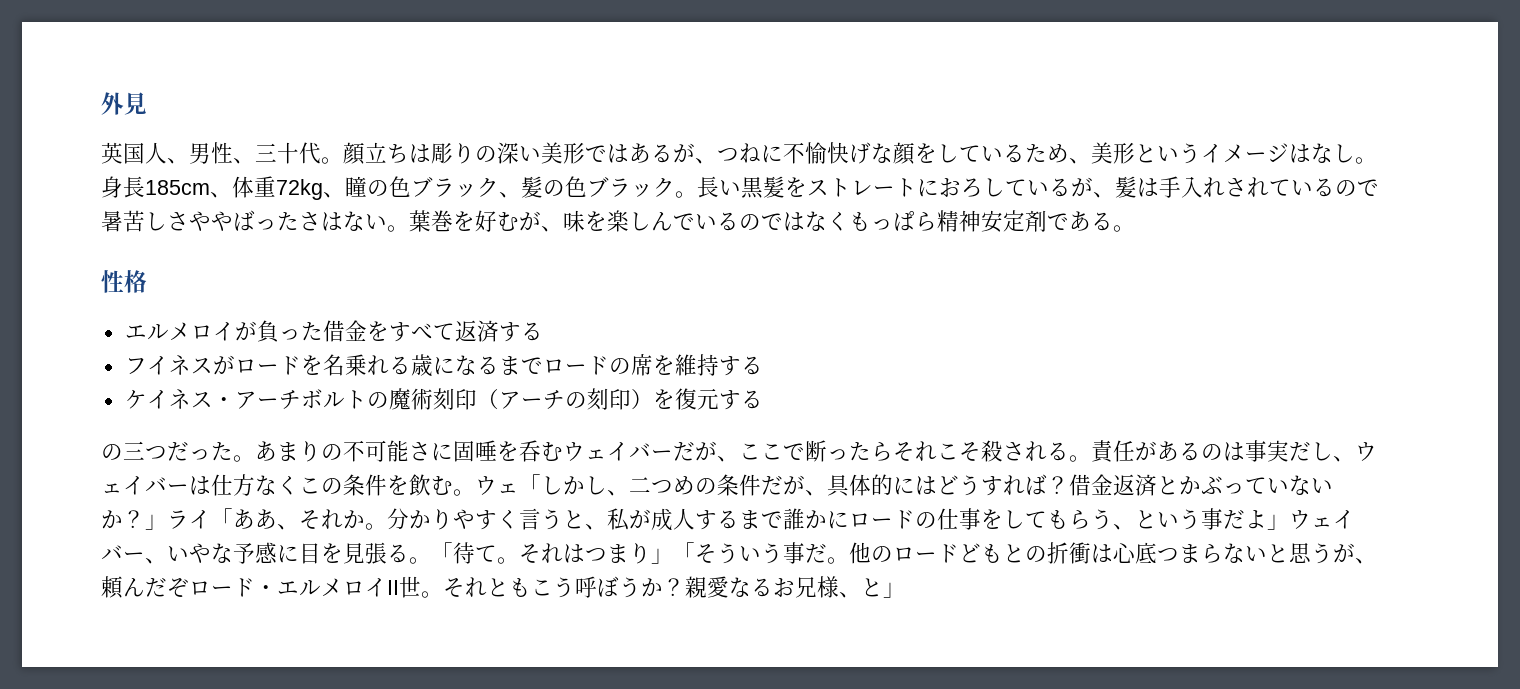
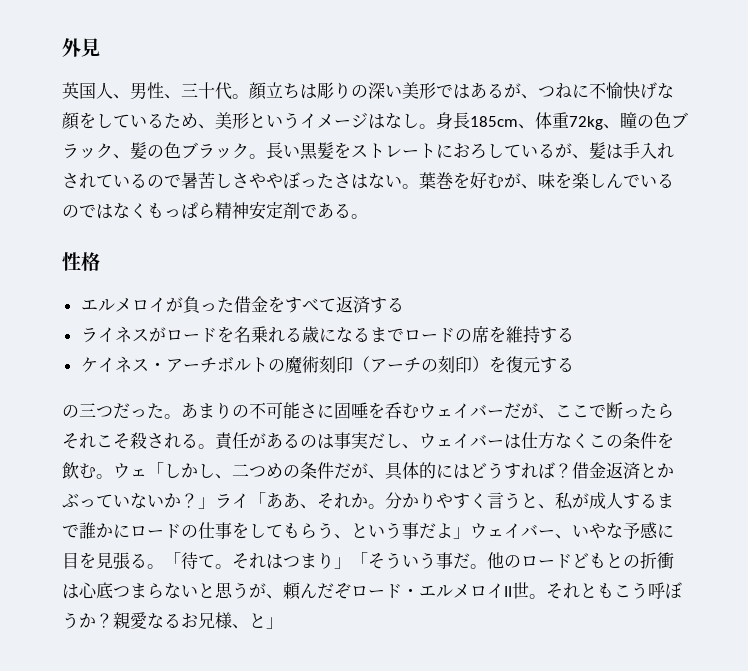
[233,210,255,231] ば -> [283,172,300,189] ぼ
[124,358,147,375] フ -> [80,328,98,343] ラ

